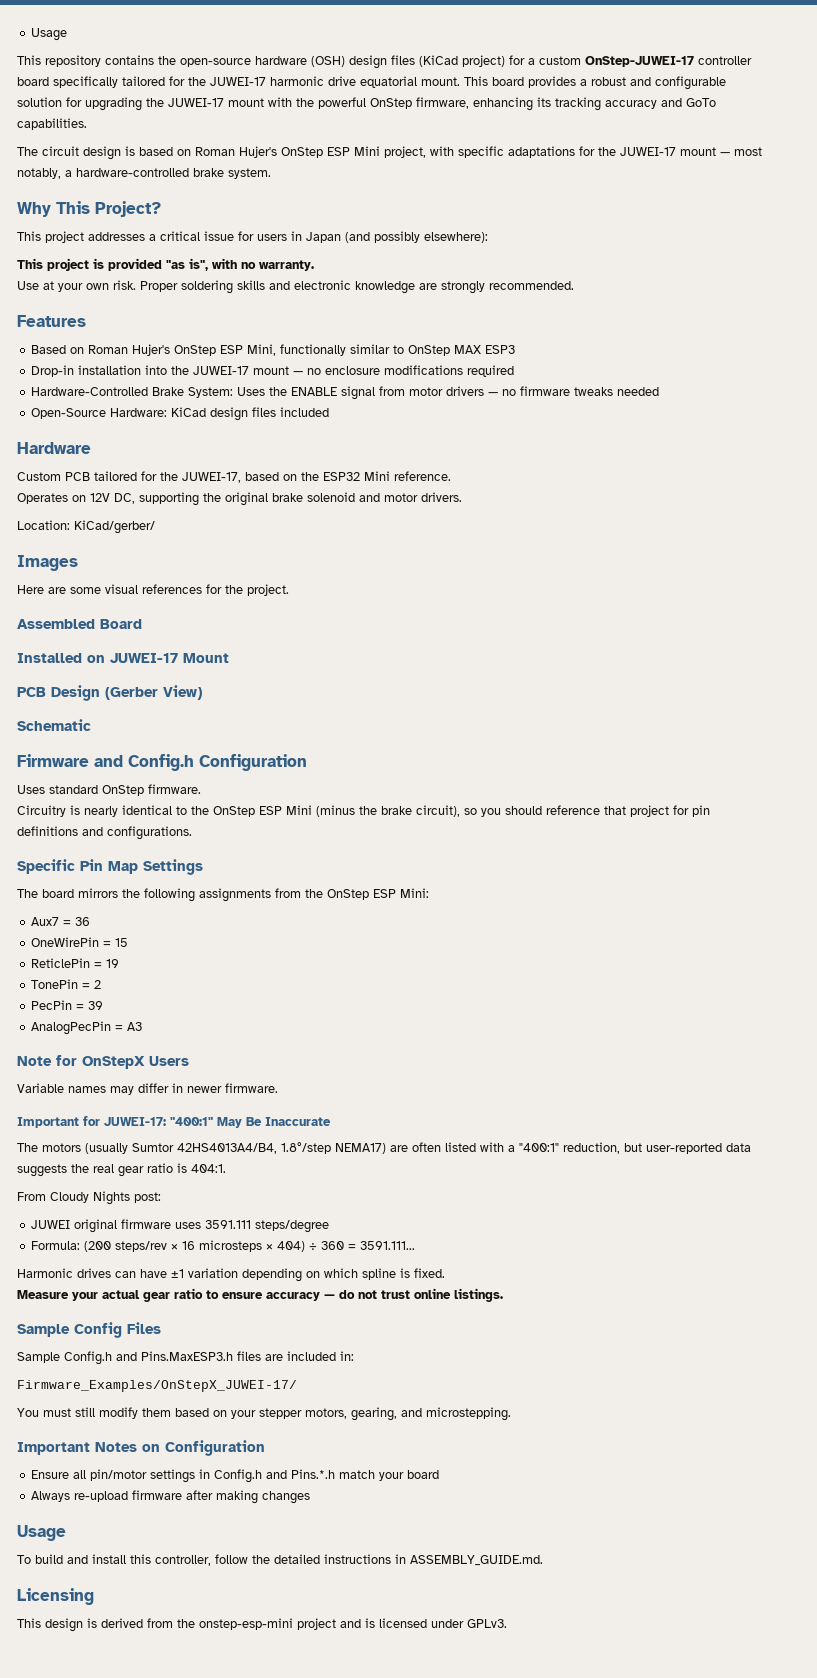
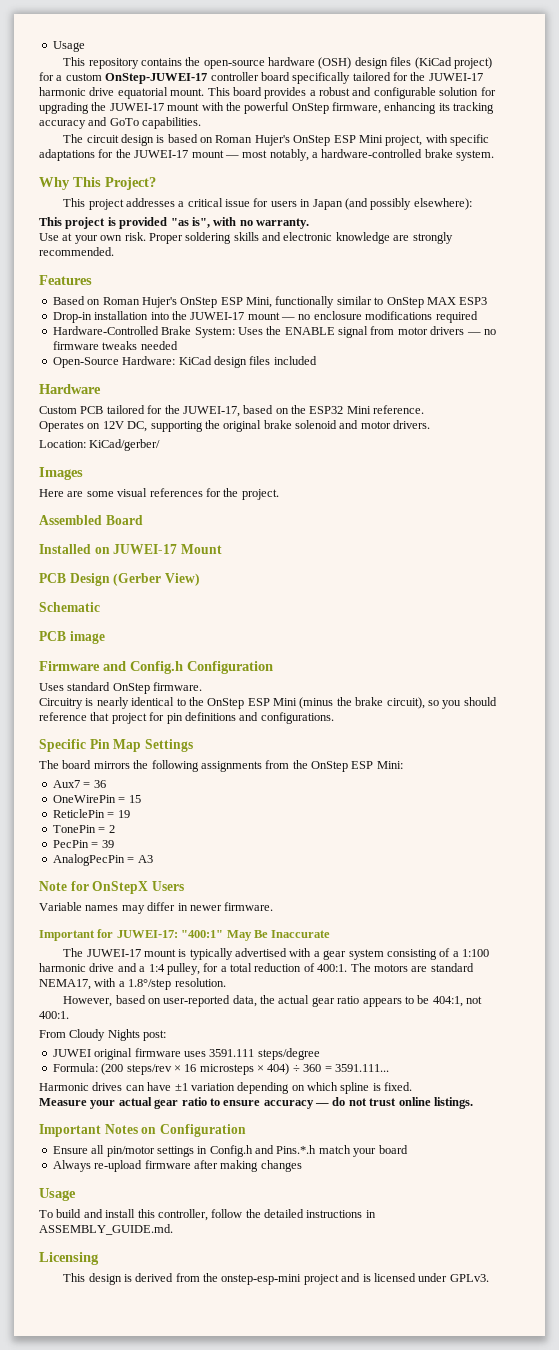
(91, 725) none -> [39,631,105,644] // PCB image
[42,1142,751,1154] [17,1163,226,1177] motors (usually Sumtor 42HS4013A4/B4, 1.8°/step NEMA17) are often listed with a "400:1" reduction, but user-reported data suggests the real gear ratio is 404:1. -> [86,948,489,960] [39,963,474,975] [39,978,226,990] [63,995,482,1007] [39,1011,69,1019] JUWEI-17 mount is typically advertised with a gear system consisting of a 1:100 harmonic drive and a 1:4 pulley, for a total reduction of 400:1. The motors are standard NEMA17, with a 1.8°/step resolution. // However, based on user-reported data, the actual gear ratio appears to be 404:1, not 400:1.
[17,1322,161,1338] [17,1351,354,1365] [17,1380,297,1392] [17,1407,511,1421] // Sample Config Files // Sample Config.h and Pins.MaxESP3.h files are included in: // Firmware_Examples/OnStepX_JUWEI-17/ // You must still modify them based on your stepper motors, gearing, and microstepping. -> (473, 1103) none

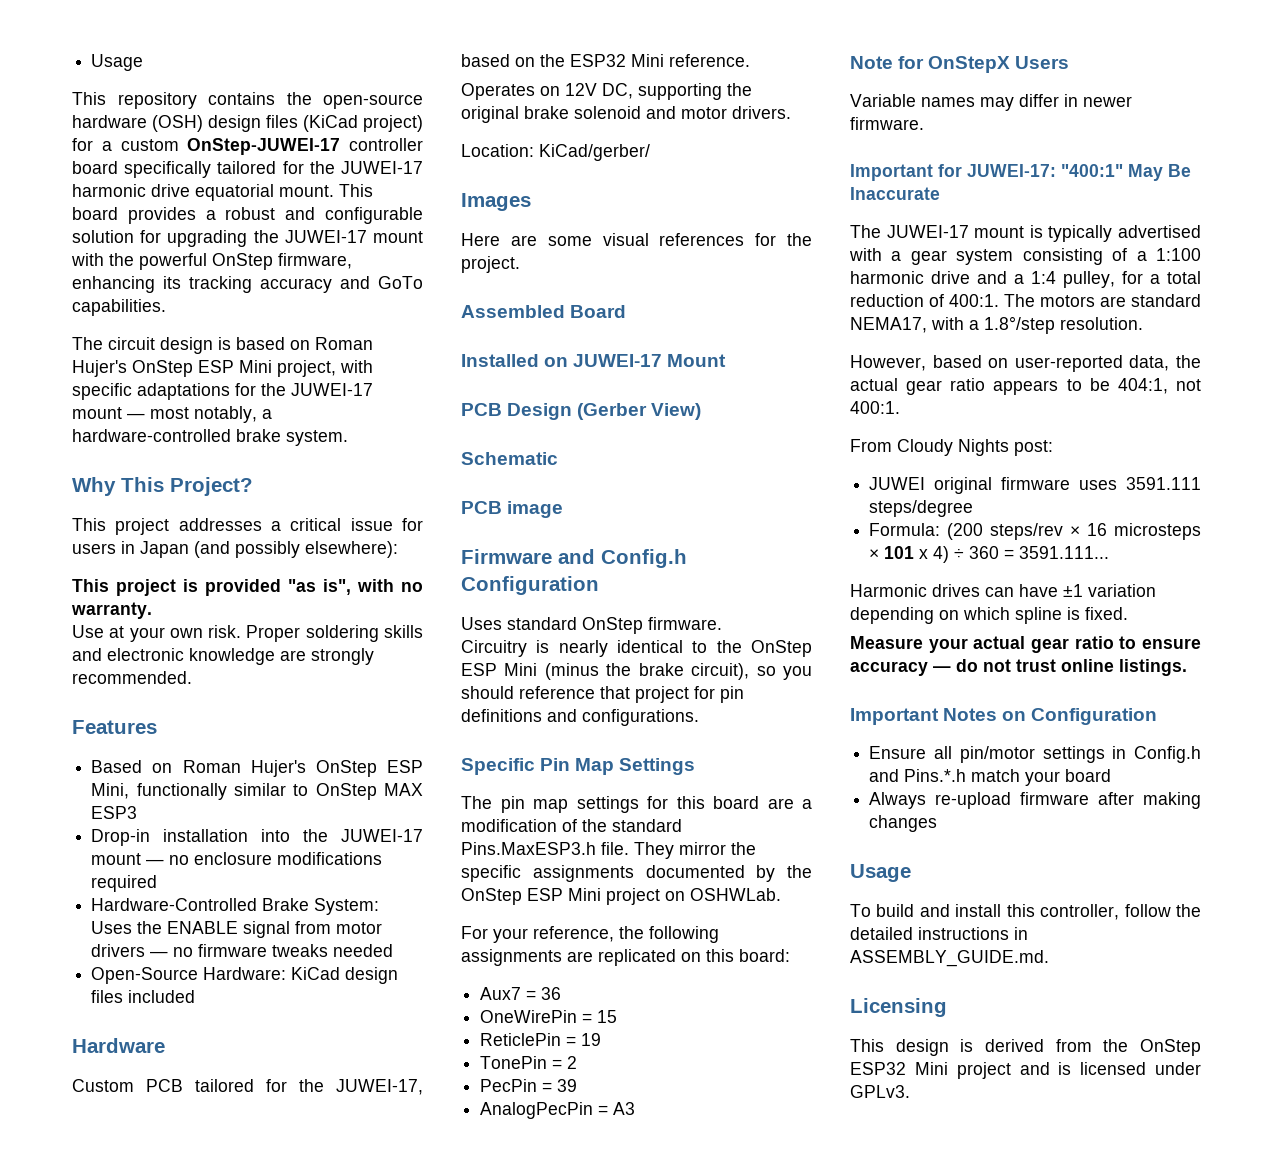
[62,760,403,772] board mirrors the following assignments from the OnStep ESP Mini: -> [500,796,812,813] [461,819,682,832] [461,842,756,859] [461,865,812,882] [461,888,781,905] [461,926,719,943] [461,949,790,966] pin map settings for this board are a modification of the standard Pins.MaxESP3.h file. They mirror the specific assignments documented by the OnStep ESP Mini project on OSHWLab. // For your reference, the following assignments are replicated on this board:
[267,1063,290,1075] 404) -> [884,546,950,563] 101 x 4)
[221,1274,302,1285] onstep-esp-mini -> [1140,1039,1201,1056] [850,1062,948,1075] OnStep ESP32 Mini

